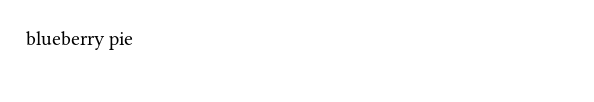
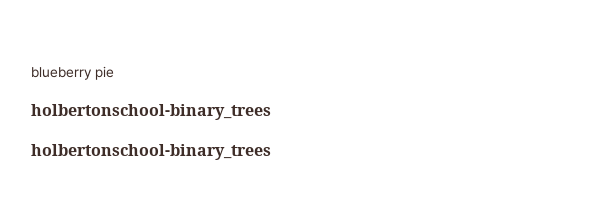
(134, 41) none -> [31,104,271,120] [31,144,271,160] // holbertonschool-binary_trees // holbertonschool-binary_trees

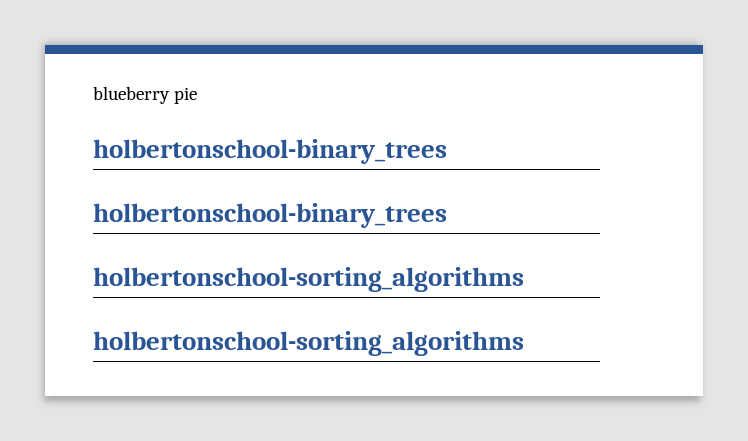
(271, 152) none -> [93,267,524,292] [93,331,524,356] // holbertonschool-sorting_algorithms // holbertonschool-sorting_algorithms

